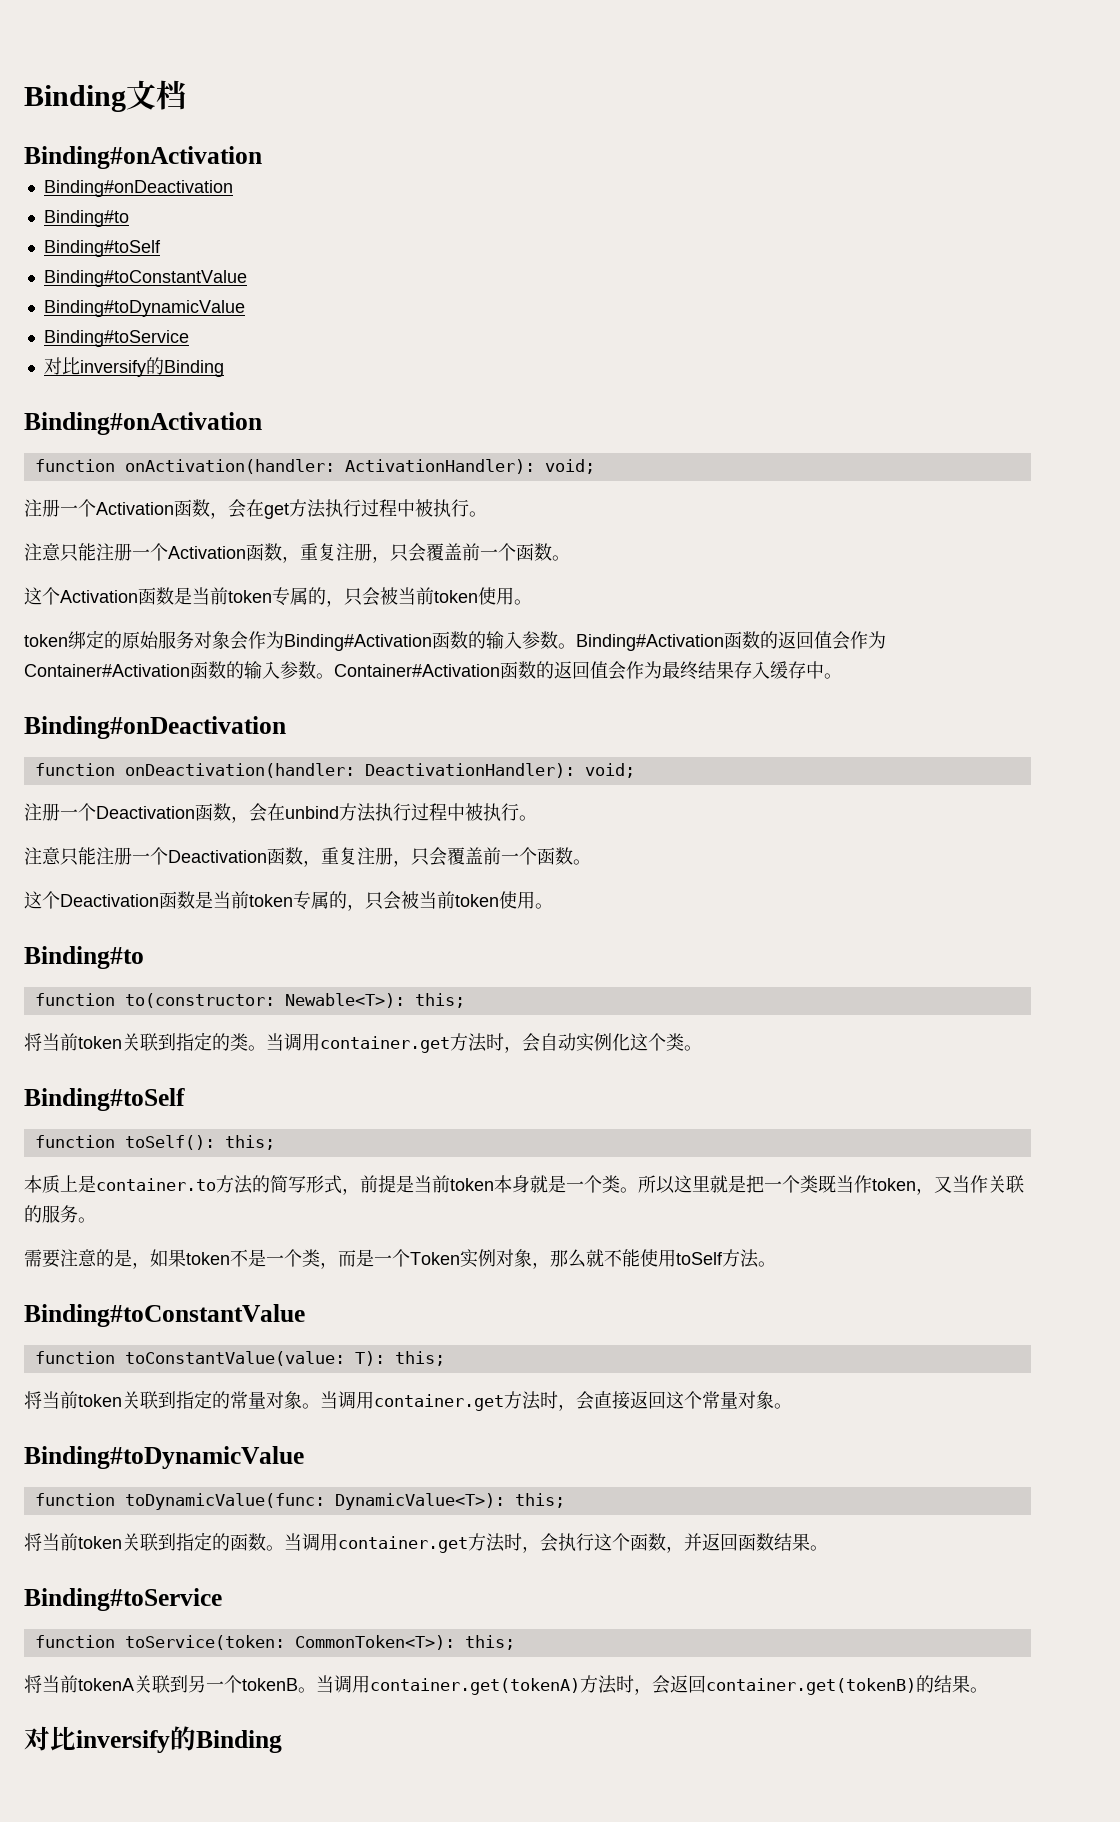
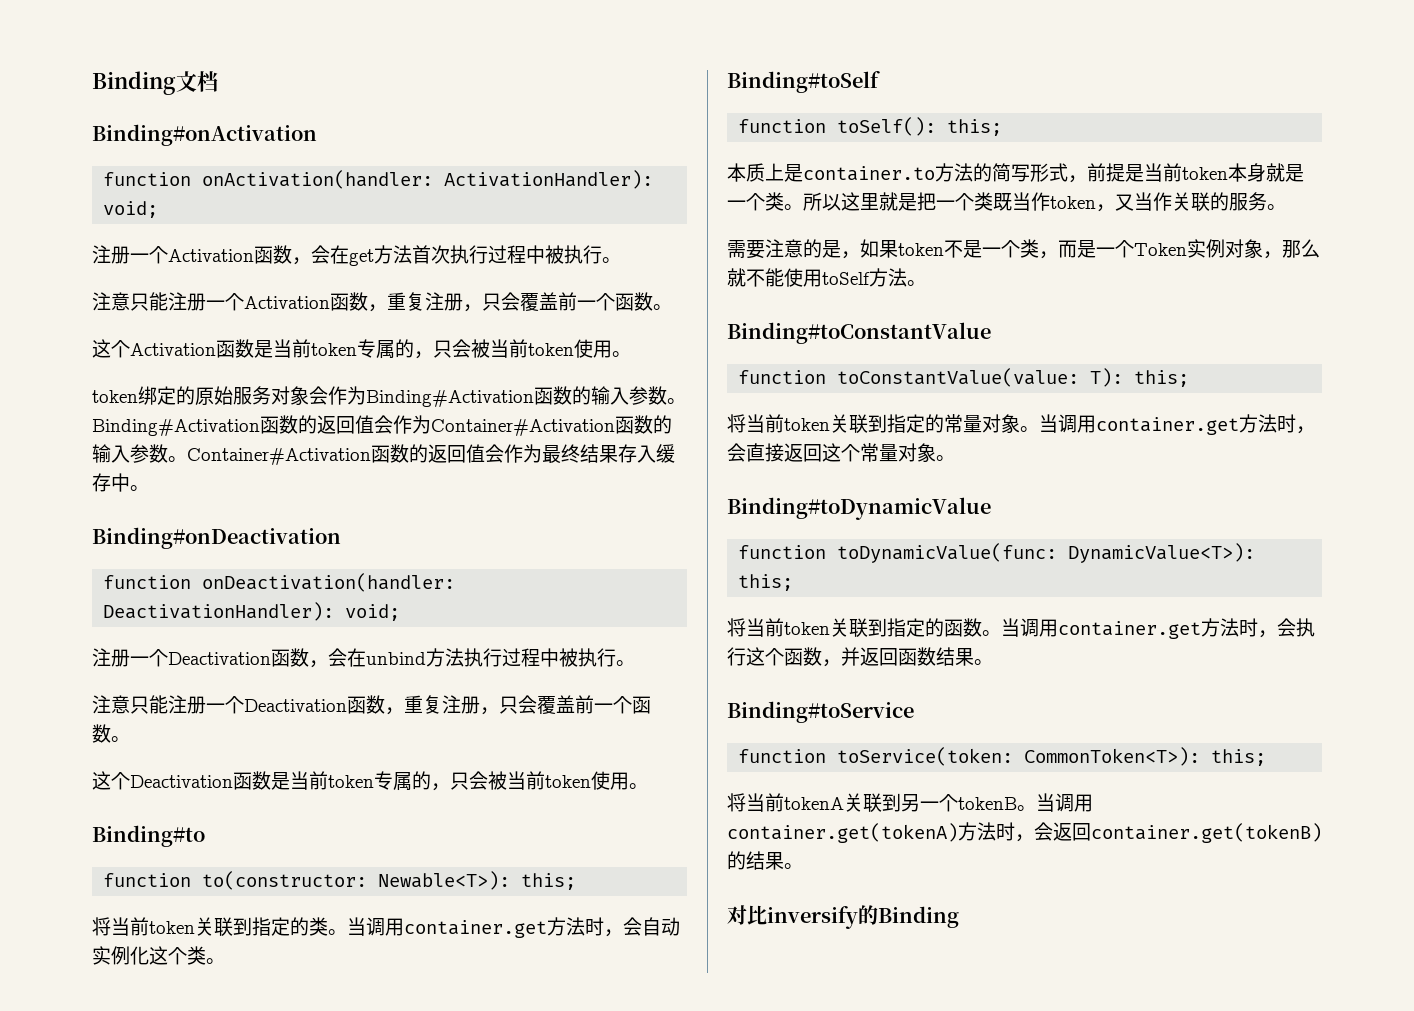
[43,180,233,197] [43,210,129,227] [43,240,161,257] [43,270,247,287] [43,300,245,317] [43,330,189,347] [43,357,224,377] [24,412,262,435] // Binding#onDeactivation // Binding#to // Binding#toSelf // Binding#toConstantValue // Binding#toDynamicValue // Binding#toService // 对比inversify的Binding // Binding#onActivation -> (317, 135) none
(326, 508) none -> [412,245,450,264] 首次

